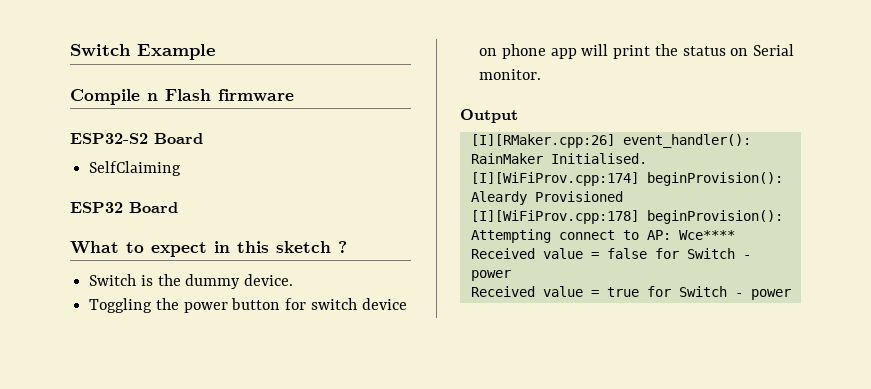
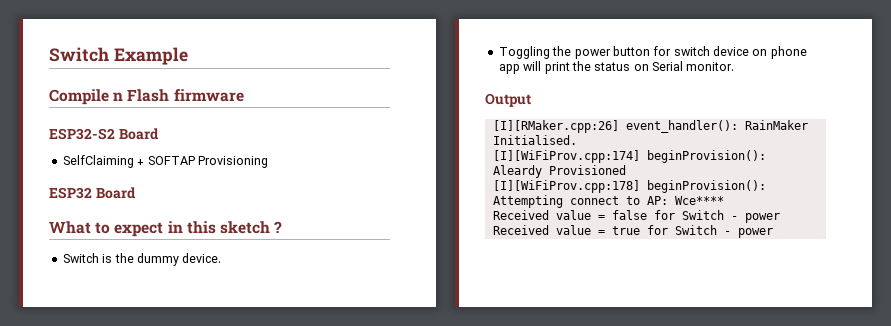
(182, 168) none -> [137,156,268,168] + SOFTAP Provisioning

